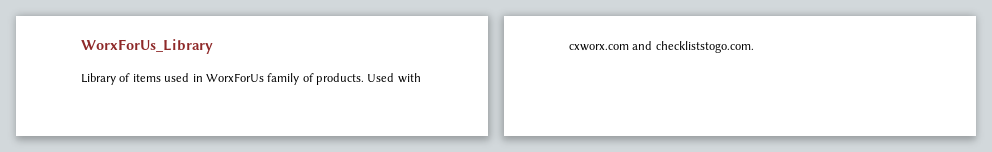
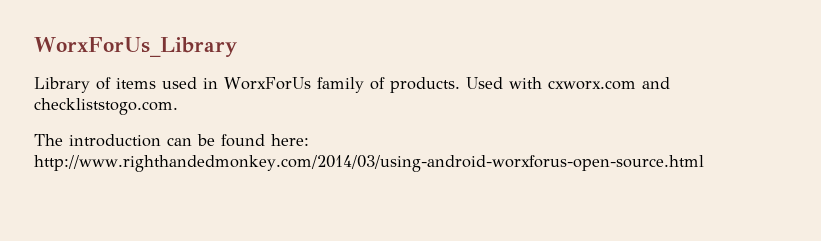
(754, 47) none -> [34,134,309,147] [34,155,704,172] // The introduction can be found here: http://www.righthandedmonkey.com/2014/03/using-android-worxforus-open-source.html

